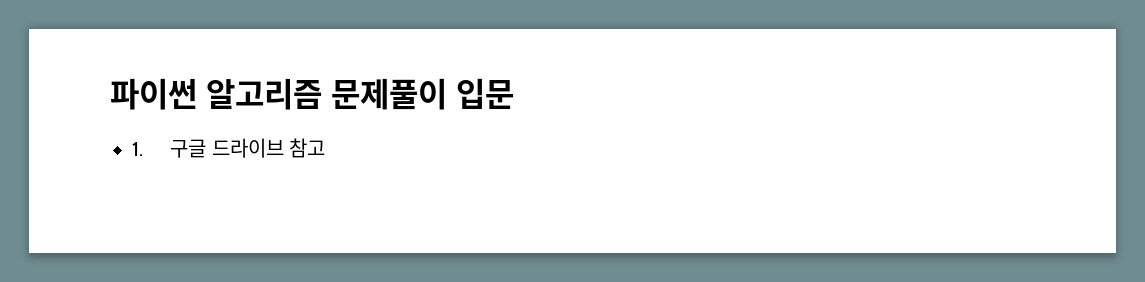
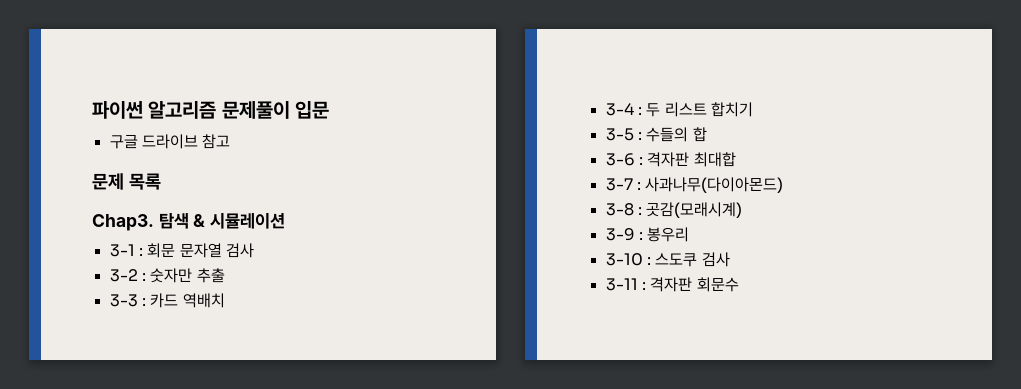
[132,142,143,156] 1. -> (330, 110) none
(325, 148) none -> [92,173,161,190] [92,213,286,231] [109,243,254,258] [109,268,225,283] [109,293,225,308] [605,102,753,117] [605,127,707,142] [605,152,736,167] [605,177,784,193] [605,202,743,218] [605,227,690,242] [605,252,730,267] [605,277,739,292] // 문제 목록 // Chap3. 탐색 & 시뮬레이션 // 3-1 : 회문 문자열 검사 // 3-2 : 숫자만 추출 // 3-3 : 카드 역배치 // 3-4 : 두 리스트 합치기 // 3-5 : 수들의 합 // 3-6 : 격자판 최대합 // 3-7 : 사과나무(다이아몬드) // 3-8 : 곳감(모래시계) // 3-9 : 봉우리 // 3-10 : 스도쿠 검사 // 3-11 : 격자판 회문수

